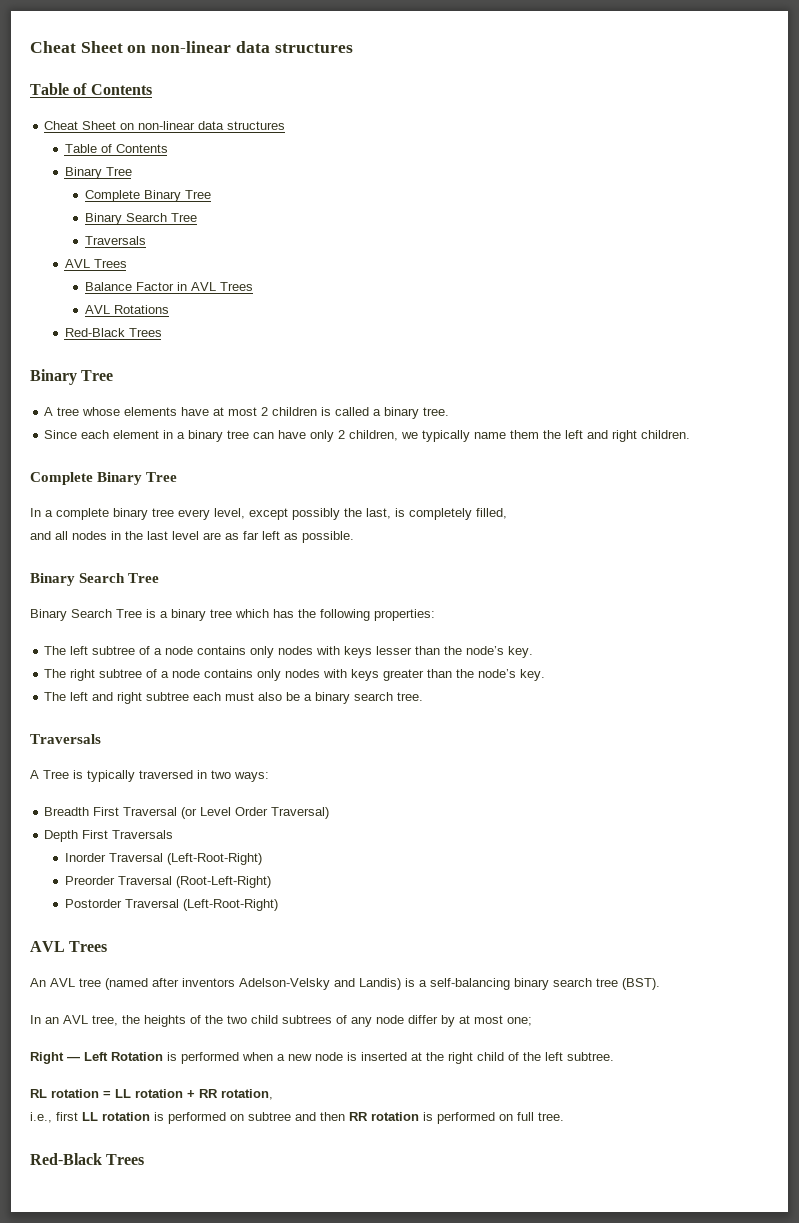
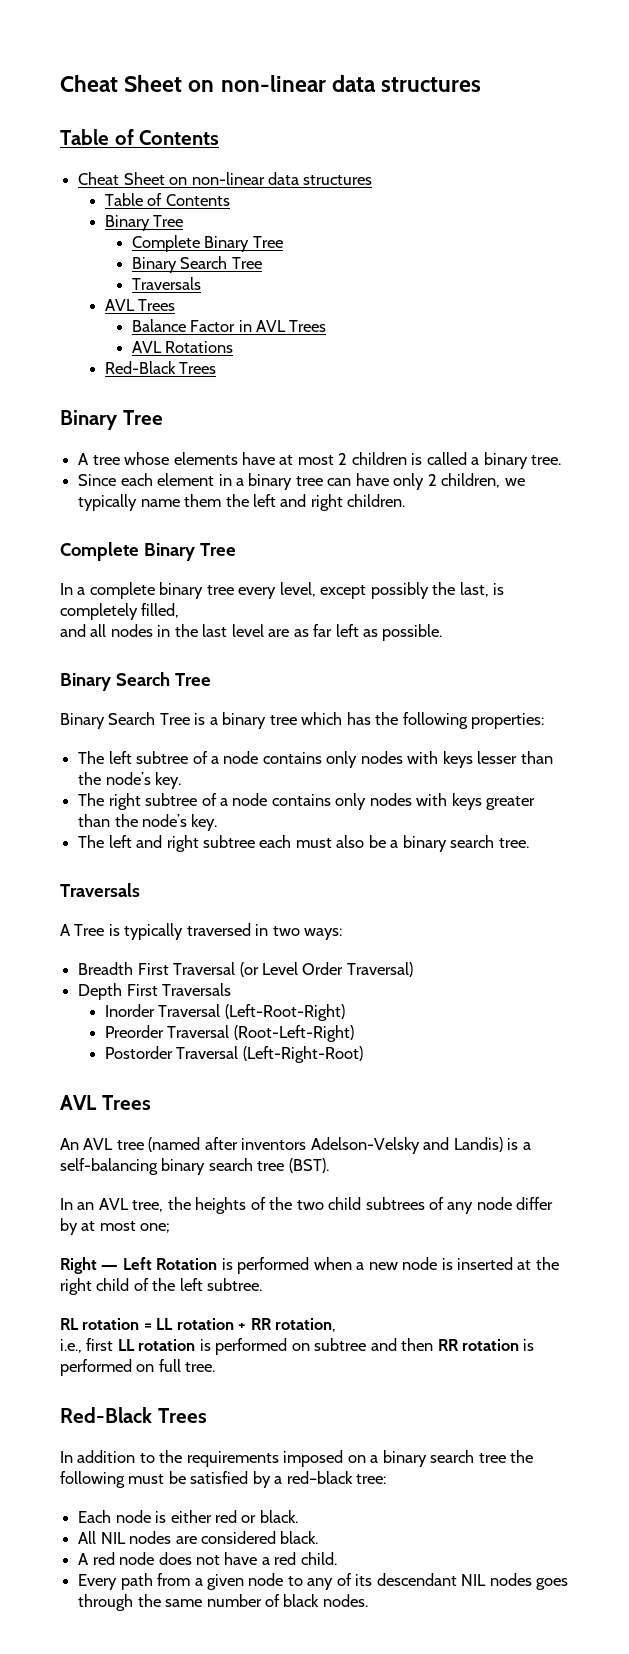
[182,899,278,911] (Left-Root-Right) -> [242,1046,363,1063] (Left-Right-Root)
(145, 1159) none -> [60,1450,534,1467] [60,1471,387,1488] [78,1510,298,1523] [78,1531,319,1544] [78,1552,337,1565] [78,1573,569,1590] [78,1594,368,1611] // In addition to the requirements imposed on a binary search tree the following must be satisfied by a red–black tree: // Each node is either red or black. // All NIL nodes are considered black. // A red node does not have a red child. // Every path from a given node to any of its descendant NIL nodes goes through the same number of black nodes.

